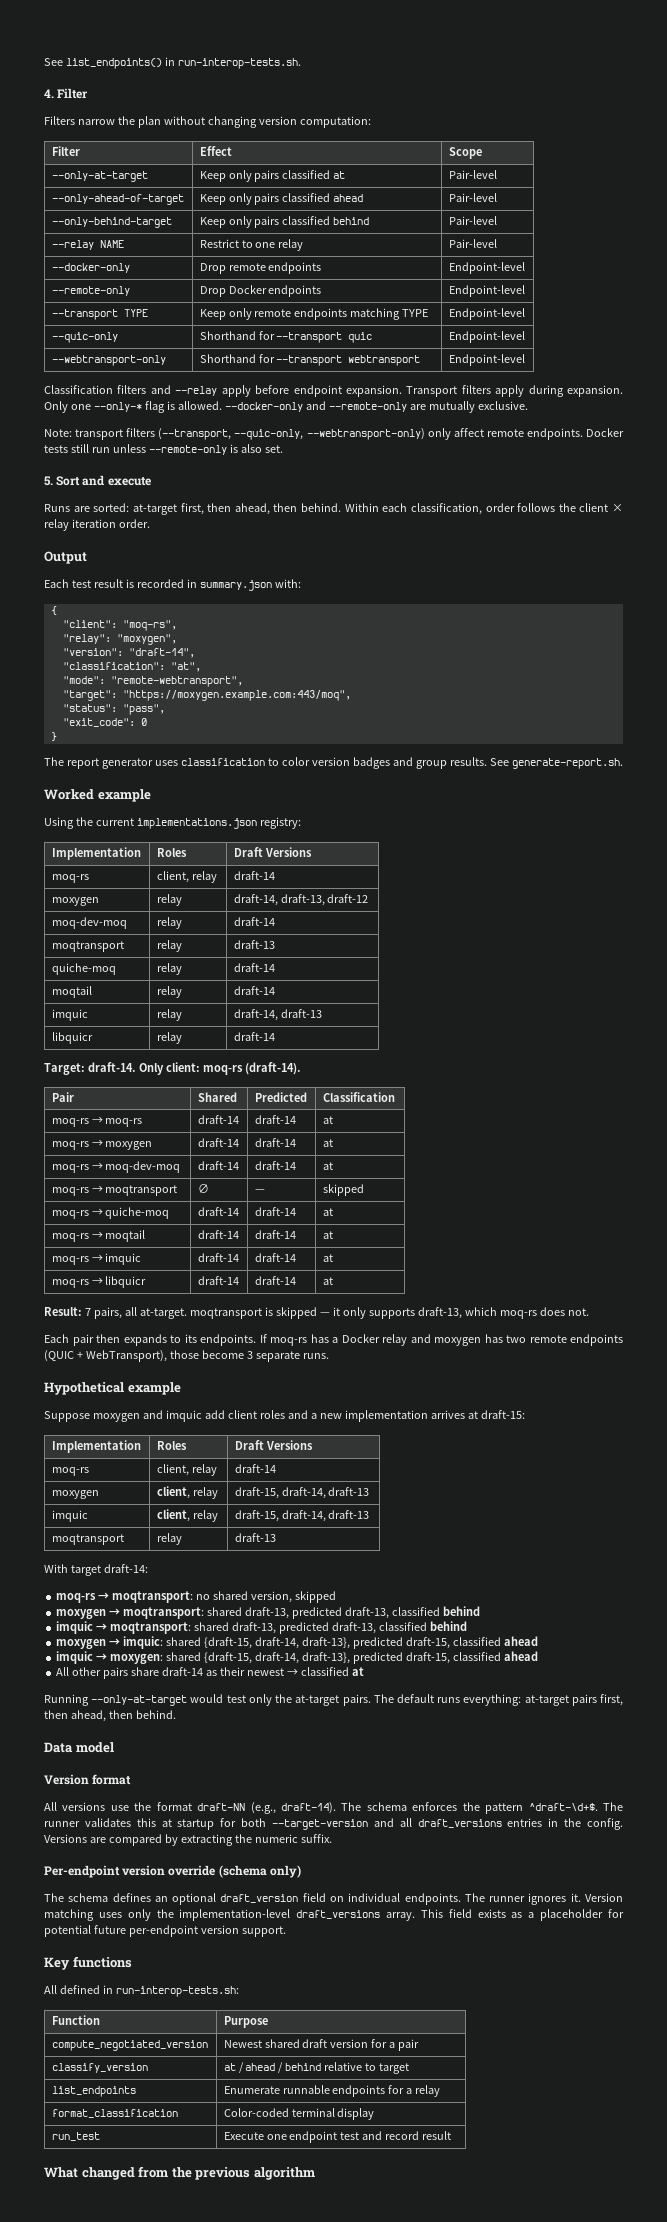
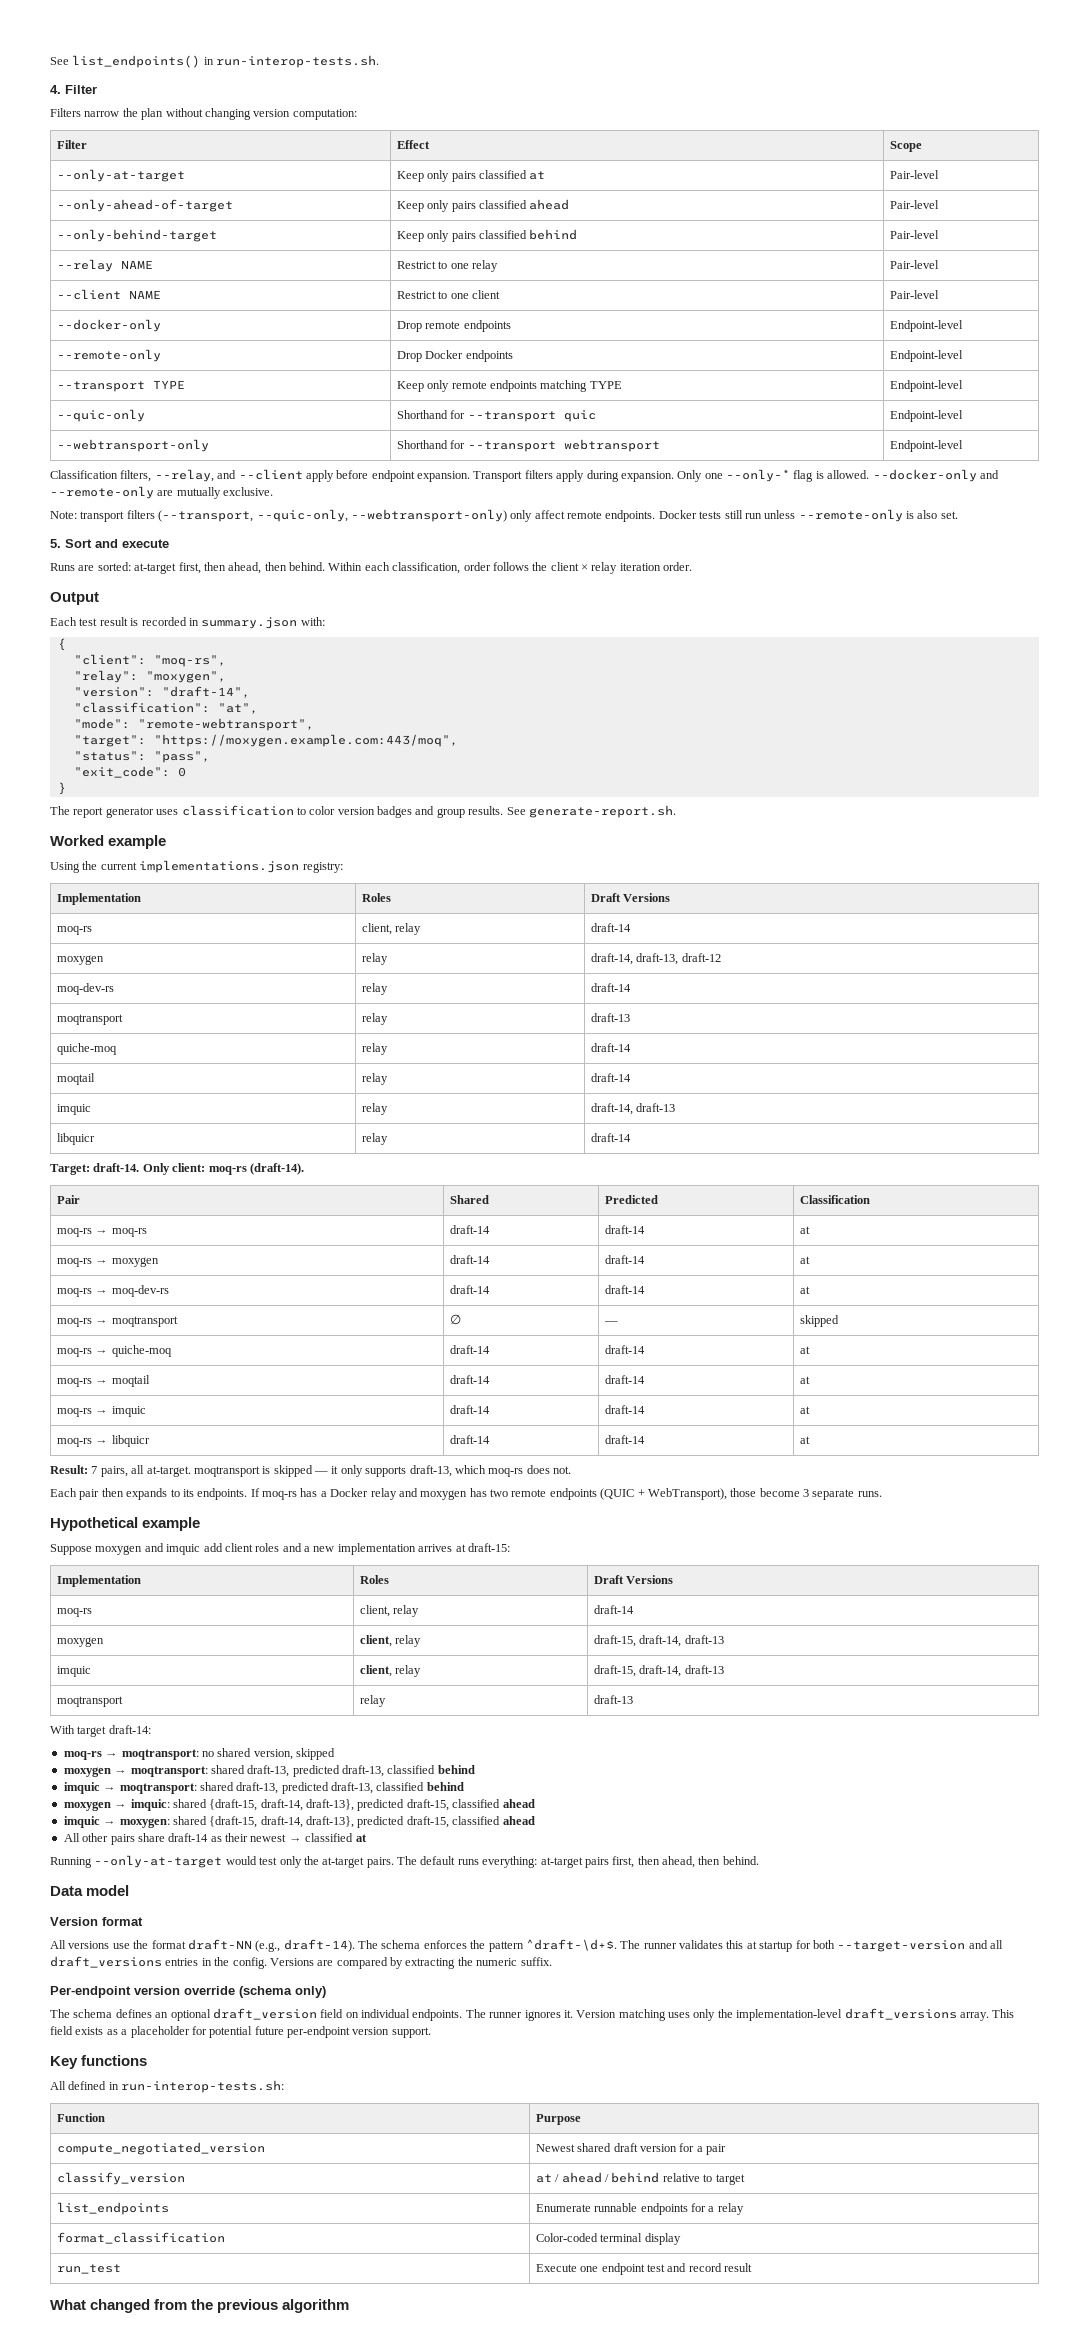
(497, 243) none -> [56,289,161,300] [396,290,501,299] [889,290,939,299] // --client NAME | Restrict to one client | Pair-level
[117,385,218,396] filters and --relay -> [120,469,303,482] filters, --relay, and --client
[51,917,127,929] moq-dev-moq -> [56,983,114,995] moq-dev-rs
[105,1161,181,1173] moq-dev-moq -> [111,1285,169,1297] moq-dev-rs

